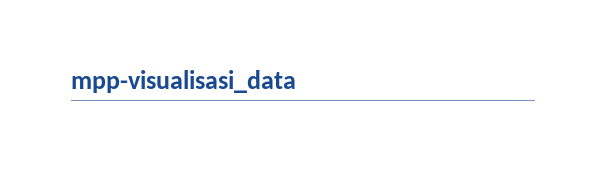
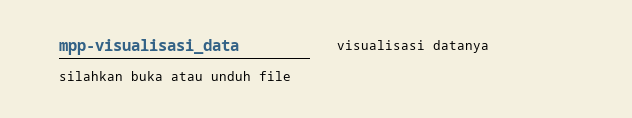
(296, 81) none -> [59,71,291,81] [337,40,489,53] // silahkan buka atau unduh file visualisasi datanya

